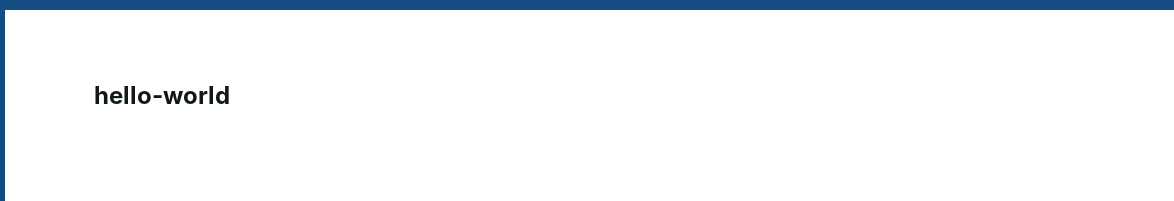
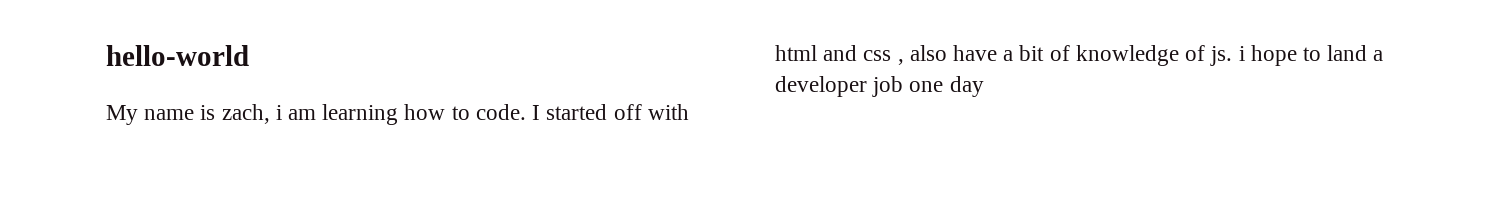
(230, 95) none -> [106,104,689,125] [775,45,1384,66] [775,76,984,97] // My name is zach, i am learning how to code. I started off with html and css , also have a bit of knowledge of js. i hope to land a developer job one day

